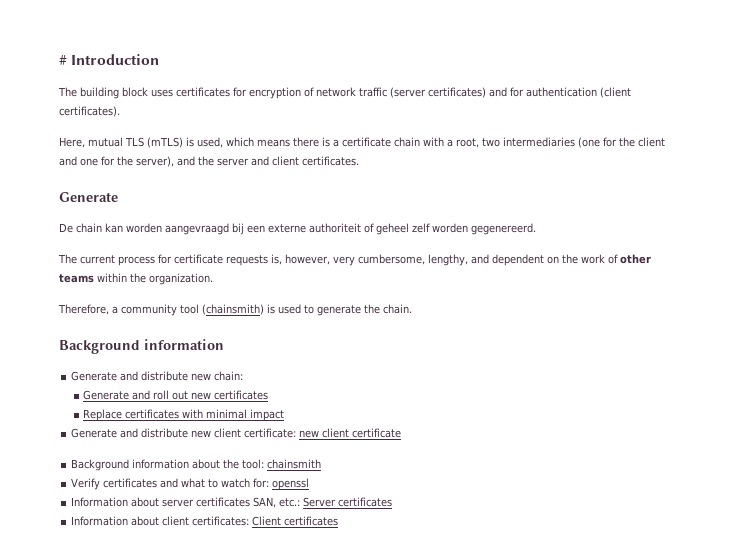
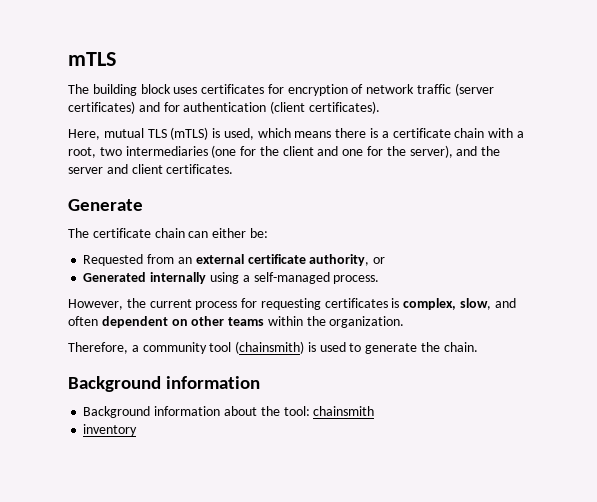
[59,54,160,65] # Introduction -> [68,52,116,66] mTLS
[59,223,536,235] [58,254,618,266] De chain kan worden aangevraagd bij een externe authoriteit of geheel zelf worden gegenereerd. // The current process for certificate requests is, however, very cumbersome, lengthy, and dependent on the work of -> [68,228,268,238] [83,254,386,266] [83,272,380,284] [68,298,516,310] [68,316,188,328] The certificate chain can either be: // Requested from an external certificate authority, or // Generated internally using a self-managed process. // However, the current process for requesting certificates is complex, slow, and often dependent on
[71,371,244,381] [83,390,269,400] [83,409,285,421] [71,428,402,438] // Generate and distribute new chain: // Generate and roll out new certificates // Replace certificates with minimal impact // Generate and distribute new client certificate: new client certificate -> (261, 382) none
[71,478,310,490] [71,497,393,508] [71,516,339,526] Verify certificates and what to watch for: openssl // Information about server certificates SAN, etc.: Server certificates // Information about client certificates: Client certificates -> [83,424,138,436] inventory

